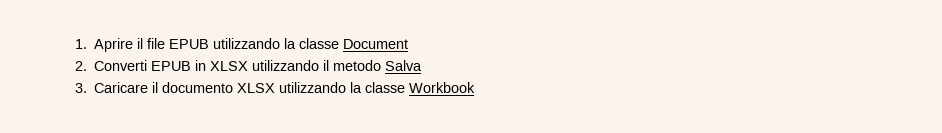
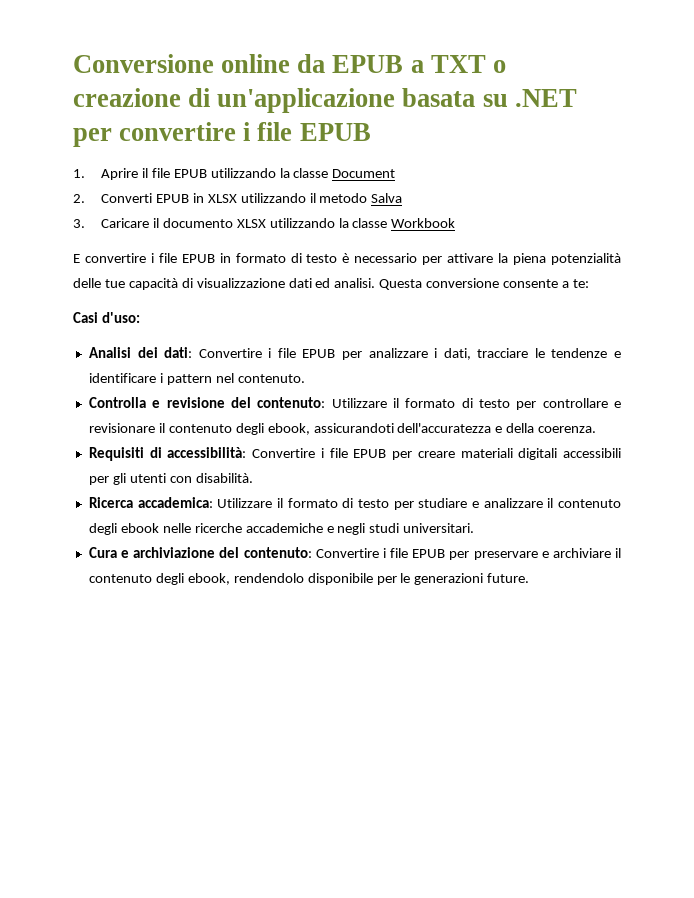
(75, 44) none -> [73,54,506,73] [73,88,577,113] [73,122,371,147] Conversione online da EPUB a TXT o creazione di un'applicazione basata su .NET per convertire i file EPUB //
(476, 87) none -> [73,253,621,265] [73,278,589,290] [73,312,140,323] [88,347,621,360] [88,373,305,385] [88,397,621,410] [88,423,597,435] [88,447,621,461] [88,473,253,485] [88,497,622,510] [88,523,475,535] [88,547,621,560] [88,573,530,585] // E convertire i file EPUB in formato di testo è necessario per attivare la piena potenzialità delle tue capacità di visualizzazione dati ed analisi. Questa conversione consente a te: // Casi d'uso: // Analisi dei dati: Convertire i file EPUB per analizzare i dati, tracciare le tendenze e identificare i pattern nel contenuto. // Controlla e revisione del contenuto: Utilizzare il formato di testo per controllare e revisionare il contenuto degli ebook, assicurandoti dell'accuratezza e della coerenza. // Requisiti di accessibilità: Convertire i file EPUB per creare materiali digitali accessibili per gli utenti con disabilità. // Ricerca accademica: Utilizzare il formato di testo per studiare e analizzare il contenuto degli ebook nelle ricerche accademiche e negli studi universitari. // Cura e archiviazione del contenuto: Convertire i file EPUB per preservare e archiviare il contenuto degli ebook, rendendolo disponibile per le generazioni future.

